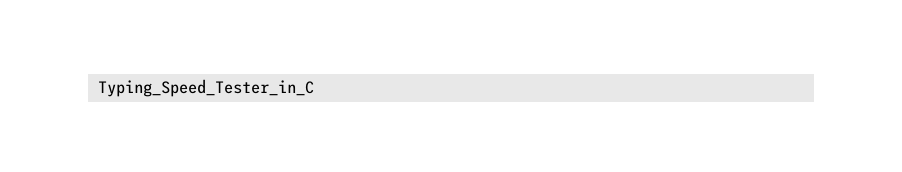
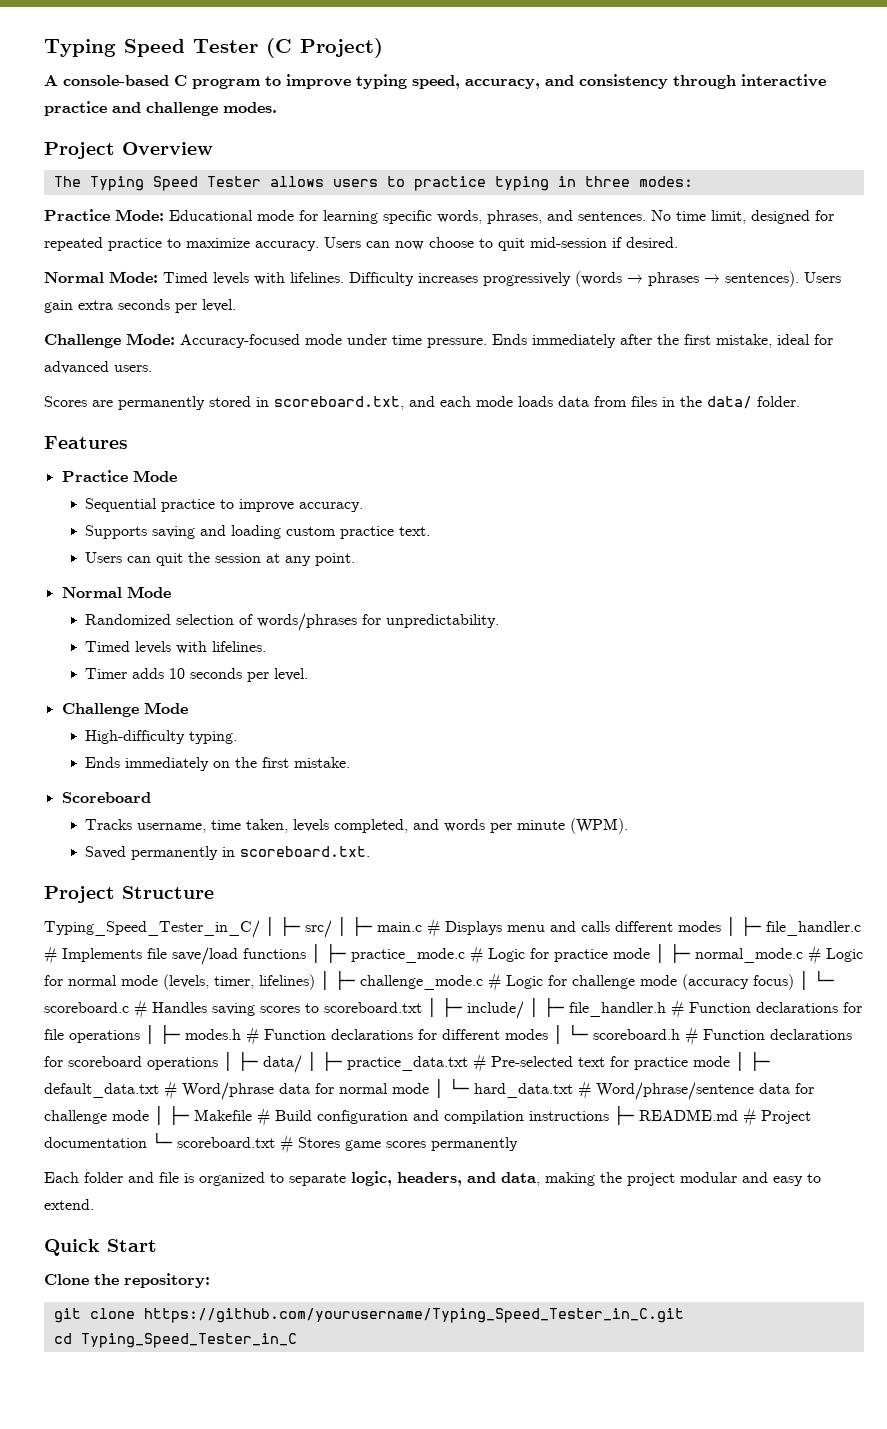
(97, 88) none -> [44,38,383,58] [44,74,826,89] [44,101,277,116] [44,142,213,159] [53,176,693,191] [44,209,834,224] [44,237,678,251] [44,271,841,287] [44,299,236,313] [44,333,833,348] [44,361,152,374] [44,396,800,410] [44,436,128,449] [61,470,177,482] [85,498,364,512] [85,525,431,539] [85,552,356,566] [61,586,171,598] [85,613,500,631] [85,641,267,654] [85,668,309,682] [61,702,188,717] [85,730,238,744] [85,757,351,771] [61,792,151,803] [85,818,629,834] [85,846,371,860] [44,886,214,903] [44,916,861,938] [44,943,863,965] [44,970,834,992] [44,997,862,1019] [44,1024,852,1046] [44,1051,770,1073] [44,1078,814,1100] [44,1105,811,1127] [44,1132,518,1154] [44,1171,821,1186] [44,1199,94,1210] [44,1239,157,1256] [44,1273,210,1288] [53,1308,684,1323] [53,1333,72,1344] Typing Speed Tester (C Project) // A console-based C program to improve typing speed, accuracy, and consistency through interactive practice and challenge modes. // Project Overview // The Typing Speed Tester allows users to practice typing in three modes: // Practice Mode: Educational mode for learning specific words, phrases, and sentences. No time limit, designed for repeated practice to maximize accuracy. Users can now choose to quit mid-session if desired. // Normal Mode: Timed levels with lifelines. Difficulty increases progressively (words → phrases → sentences). Users gain extra seconds per level. // Challenge Mode: Accuracy-focused mode under time pressure. Ends immediately after the first mistake, ideal for advanced users. // Scores are permanently stored in scoreboard.txt, and each mode loads data from files in the data/ folder. // Features // Practice Mode // Sequential practice to improve accuracy. // Supports saving and loading custom practice text. // Users can quit the session at any point. // Normal Mode // Randomized selection of words/phrases for unpredictability. // Timed levels with lifelines. // Timer adds 10 seconds per level. // Challenge Mode // High-difficulty typing. // Ends immediately on the first mistake. // Scoreboard // Tracks username, time taken, levels completed, and words per minute (WPM). // Saved permanently in scoreboard.txt. // Project Structure // Typing_Speed_Tester_in_C/ │ ├─ src/ │ ├─ main.c # Displays menu and calls different modes │ ├─ file_handler.c # Implements file save/load functions │ ├─ practice_mode.c # Logic for practice mode │ ├─ normal_mode.c # Logic for normal mode (levels, timer, lifelines) │ ├─ challenge_mode.c # Logic for challenge mode (accuracy focus) │ └─ scoreboard.c # Handles saving scores to scoreboard.txt │ ├─ include/ │ ├─ file_handler.h # Function declarations for file operations │ ├─ modes.h # Function declarations for different modes │ └─ scoreboard.h # Function declarations for scoreboard operations │ ├─ data/ │ ├─ practice_data.txt # Pre-selected text for practice mode │ ├─ default_data.txt # Word/phrase data for normal mode │ └─ hard_data.txt # Word/phrase/sentence data for challenge mode │ ├─ Makefile # Build configuration and compilation instructions ├─ README.md # Project documentation └─ scoreboard.txt # Stores game scores permanently // Each folder and file is organized to separate logic, headers, and data, making the project modular and easy to extend. // Quick Start // Clone the repository: // git clone https://github.com/yourusername/Typing_Speed_Tester_in_C.git // cd

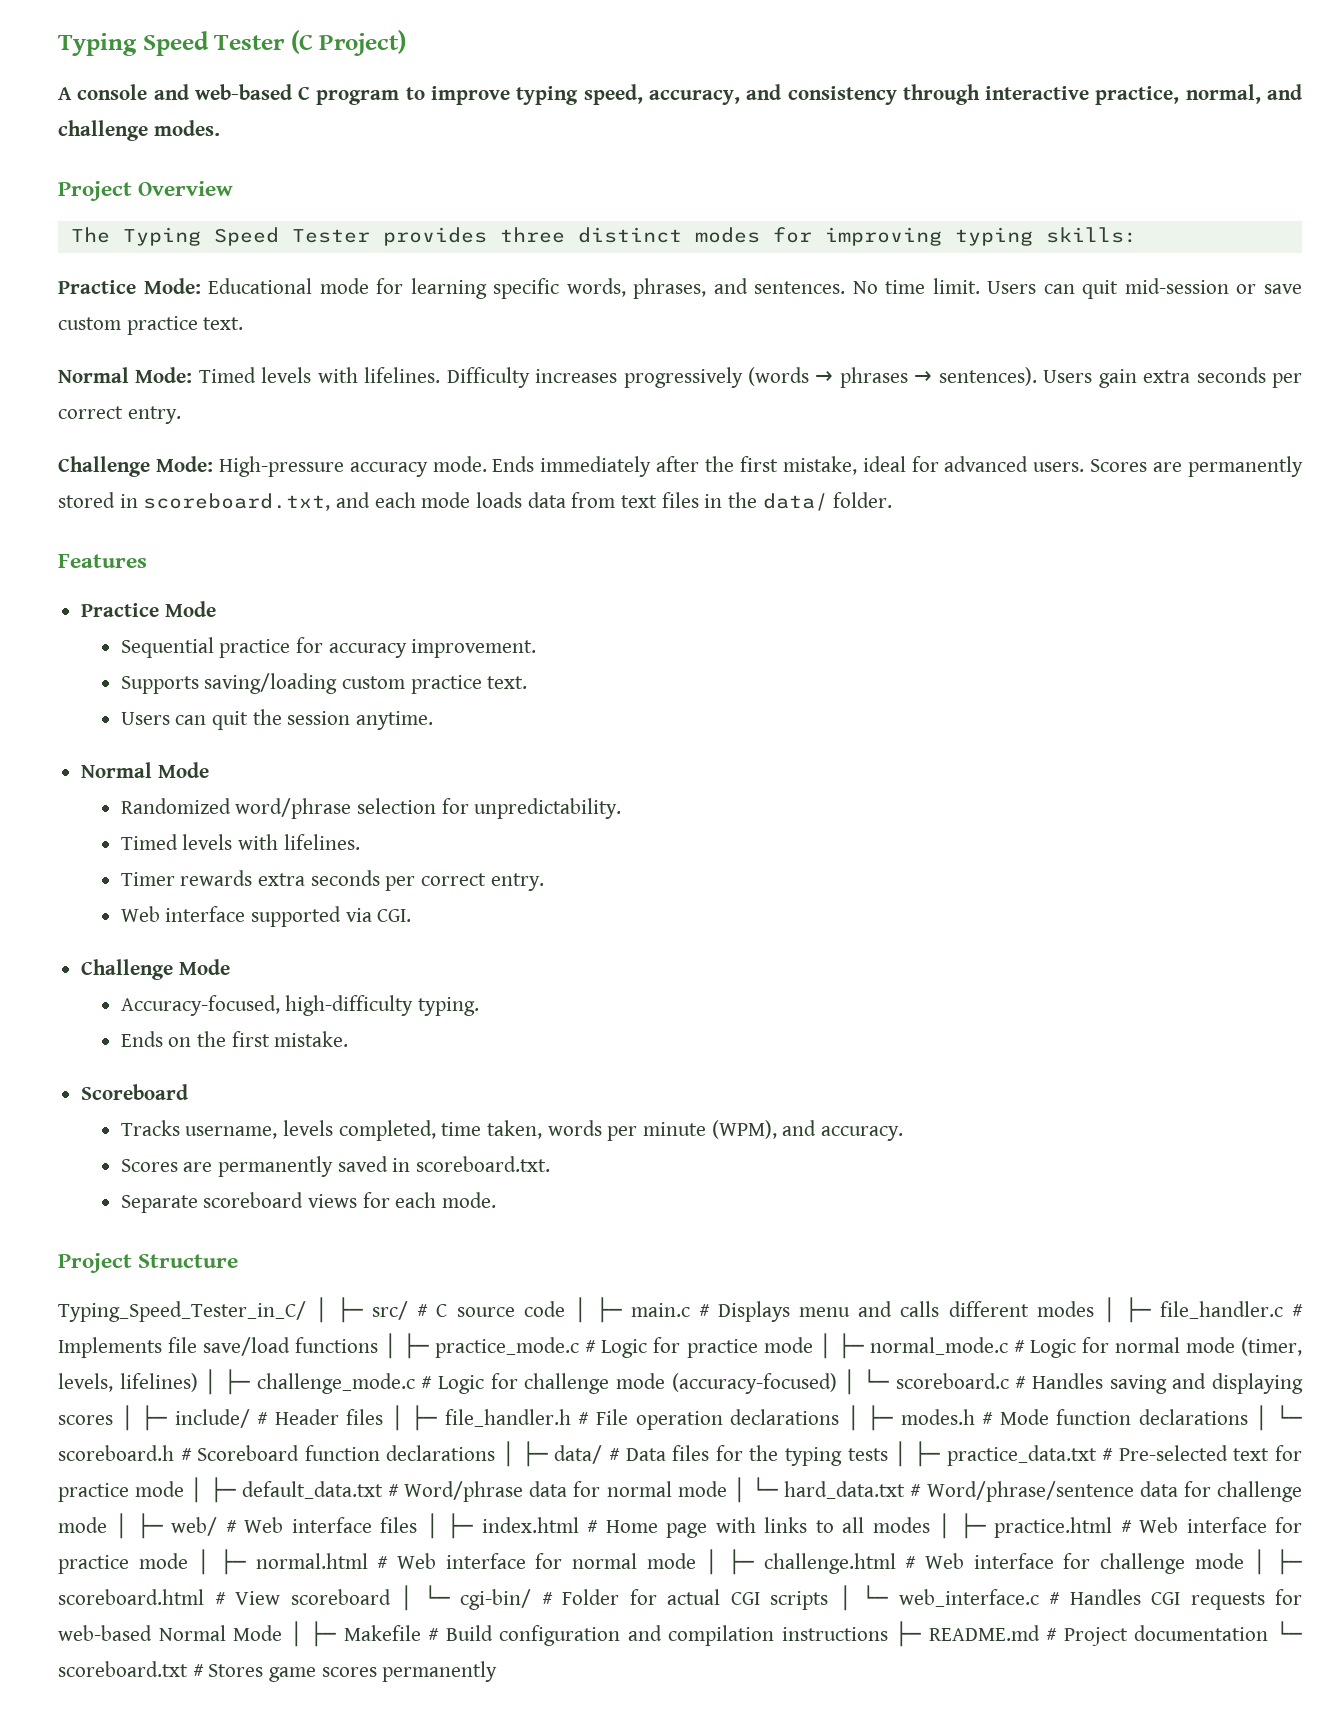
[63,75,169,86] console-based -> [77,84,292,100] console and web-based
[44,101,107,116] practice -> [1095,84,1261,105] practice, normal,
[269,176,693,191] allows users to practice typing in three modes: -> [382,227,1137,246] provides three distinct modes for improving typing skills:
[711,210,834,224] [44,237,678,251] limit, designed for repeated practice to maximize accuracy. Users can now choose to quit mid-session if desired. -> [932,278,1302,299] [58,316,244,335] limit. Users can quit mid-session or save custom practice text.
[202,299,236,312] level. -> [58,406,181,424] correct entry.
[180,334,487,348] Accuracy-focused mode under time pressure. -> [218,456,487,477] High-pressure accuracy mode.
(152, 368) // -> (1085, 467) none
(627, 401) none -> [621,495,658,508] text
[220,499,364,512] [85,525,282,539] to improve accuracy. // Supports saving and loading -> [295,637,537,658] [120,673,338,694] for accuracy improvement. // Supports saving/loading
[266,553,356,566] at any point. -> [355,711,433,730] anytime.
[176,613,358,631] selection of words/phrases -> [235,798,436,819] word/phrase selection
[132,668,309,682] adds 10 seconds per level. -> [180,870,544,891] [120,906,412,927] rewards extra seconds per correct entry. // Web interface supported via CGI.
[85,730,186,744] High-difficulty -> [120,995,414,1016] Accuracy-focused, high-difficulty
[125,757,210,771] immediately -> (163, 1039) none
[211,818,629,834] [85,846,371,860] time taken, levels completed, and words per minute (WPM). // Saved permanently in scoreboard.txt. -> [282,1120,903,1141] [120,1156,550,1177] [120,1192,496,1213] levels completed, time taken, words per minute (WPM), and accuracy. // Scores are permanently saved in scoreboard.txt. // Separate scoreboard views for each mode.
(332, 929) none -> [417,1301,565,1317] # C source code
[163,974,254,990] (levels, timer, -> [1240,1337,1302,1356] [58,1373,113,1392] (timer, levels,
[682,974,794,990] (accuracy focus) -> [671,1373,837,1394] (accuracy-focused)
[260,997,862,1019] [44,1024,852,1046] [44,1051,302,1073] scores to scoreboard.txt │ ├─ include/ │ ├─ file_handler.h # Function declarations for file operations │ ├─ modes.h # Function declarations for different modes │ └─ scoreboard.h # Function declarations for scoreboard operations │ ├─ data/ -> [1172,1373,1303,1394] [58,1405,1302,1431] [58,1441,888,1467] and displaying scores │ ├─ include/ # Header files │ ├─ file_handler.h # File operation declarations │ ├─ modes.h # Mode function declarations │ └─ scoreboard.h # Scoreboard function declarations │ ├─ data/ # Data files for the typing tests
(189, 1115) none -> [171,1513,1303,1539] [58,1549,1302,1575] [58,1585,1302,1611] [58,1621,337,1647] web/ # Web interface files │ ├─ index.html # Home page with links to all modes │ ├─ practice.html # Web interface for practice mode │ ├─ normal.html # Web interface for normal mode │ ├─ challenge.html # Web interface for challenge mode │ ├─ scoreboard.html # View scoreboard │ └─ cgi-bin/ # Folder for actual CGI scripts │ └─ web_interface.c # Handles CGI requests for web-based Normal Mode │ ├─
[44,1171,821,1186] [44,1199,94,1210] [44,1239,157,1256] [44,1273,210,1288] [53,1308,684,1323] [53,1333,297,1348] // Each folder and file is organized to separate logic, headers, and data, making the project modular and easy to extend. // Quick Start // Clone the repository: // git clone https://github.com/yourusername/Typing_Speed_Tester_in_C.git // cd Typing_Speed_Tester_in_C -> (498, 1671) none

